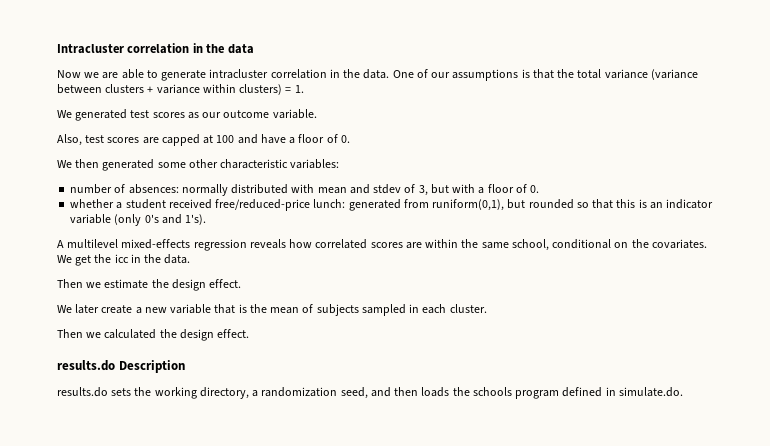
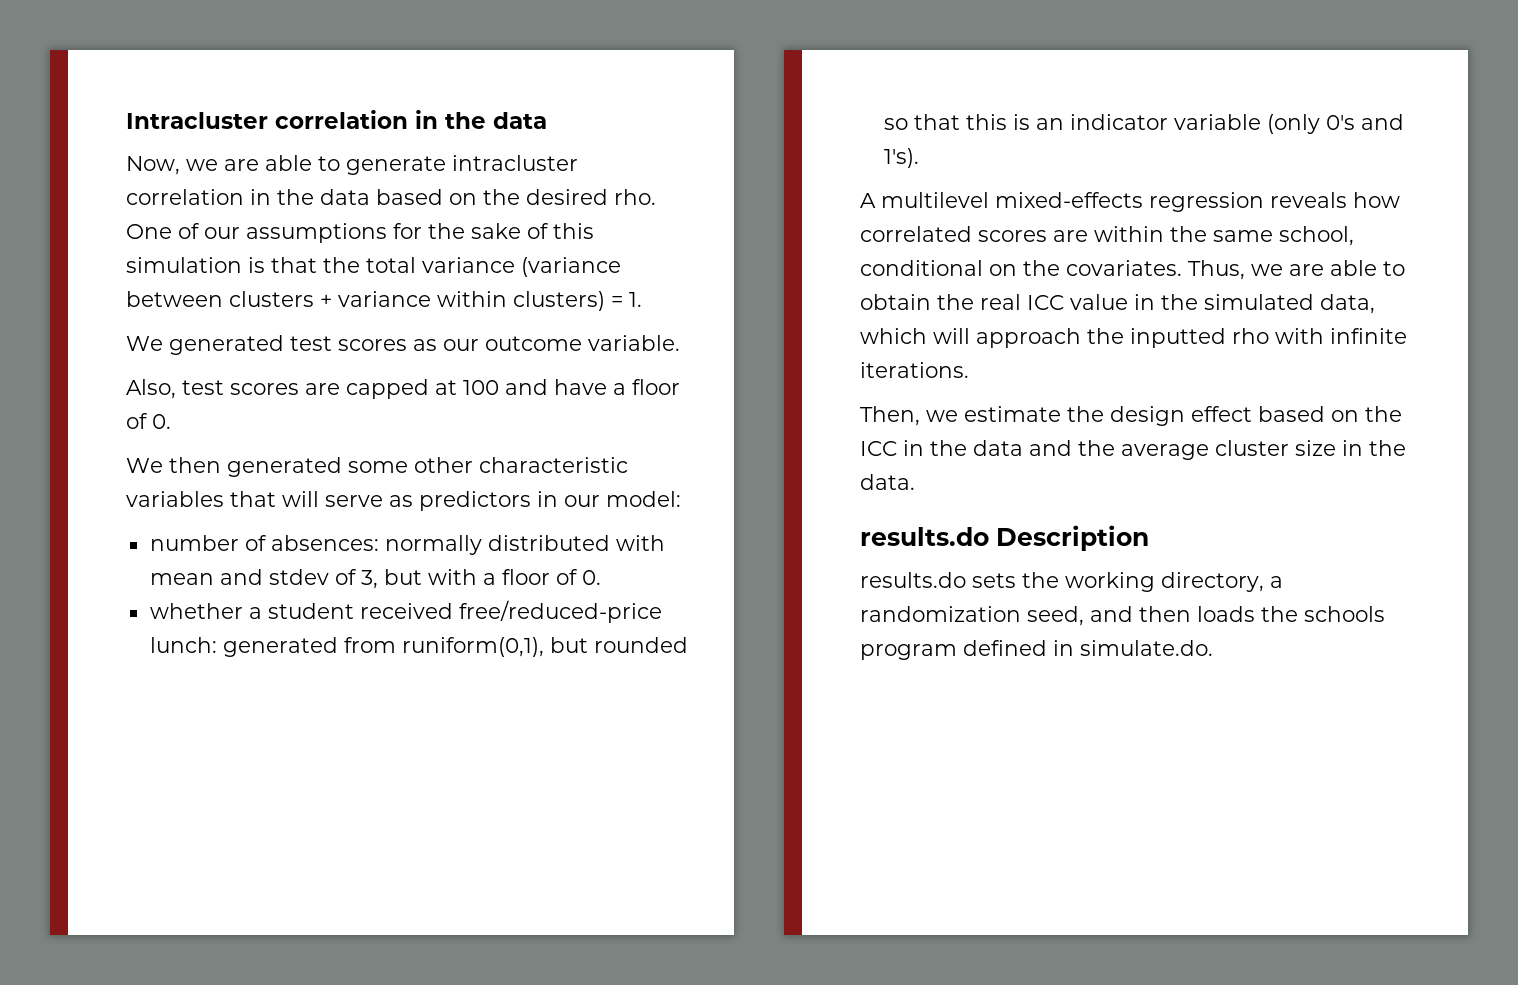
[57,70,81,78] Now -> [126,156,180,175] Now,
[363,69,519,81] data. One of our assumptions -> [320,189,656,205] [126,223,594,243] [126,257,242,273] data based on the desired rho. One of our assumptions for the sake of this simulation
[290,159,340,169] variables: -> [126,491,681,511] variables that will serve as predictors in our model:
[57,254,191,266] [57,279,242,291] [57,304,487,316] [57,329,250,341] We get the icc in the data. // Then we estimate the design effect. // We later create a new variable that is the mean of subjects sampled in each cluster. // Then we calculated the design effect. -> [1188,260,1405,280] [860,294,1375,314] [860,328,1407,348] [860,362,969,378] [860,406,1402,426] [860,440,1406,460] [860,474,915,490] Thus, we are able to obtain the real ICC value in the simulated data, which will approach the inputted rho with infinite iterations. // Then, we estimate the design effect based on the ICC in the data and the average cluster size in the data.

